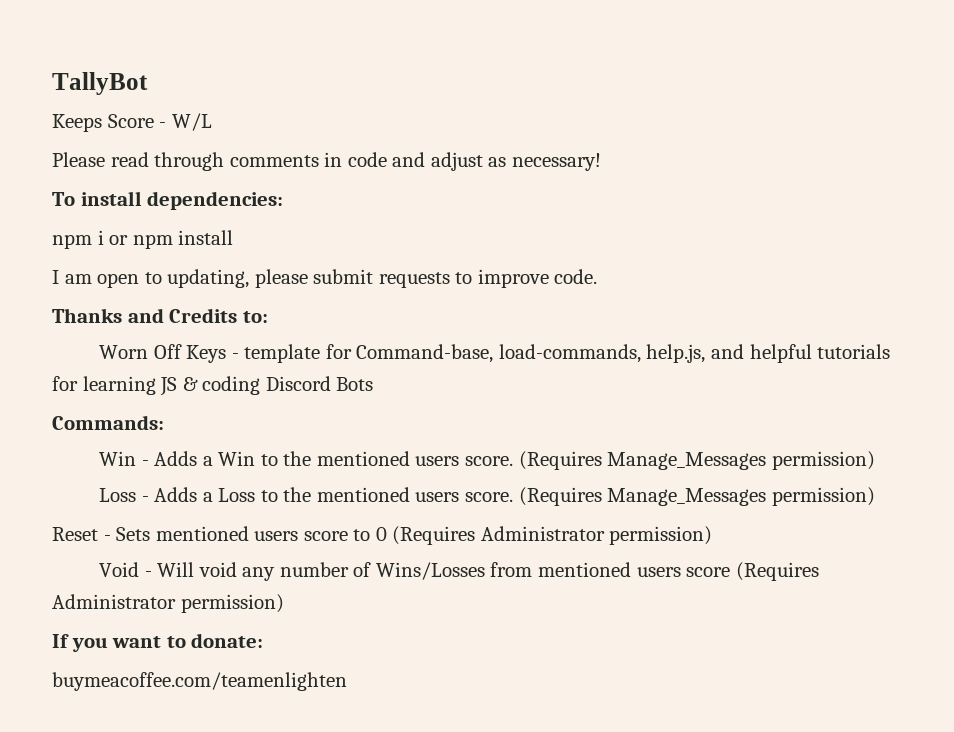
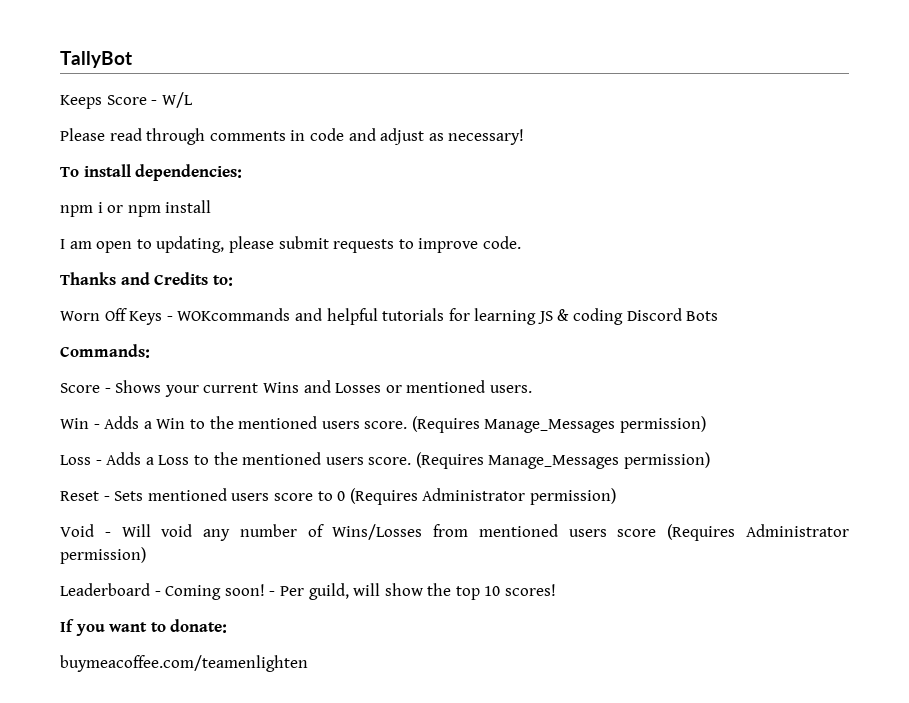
[244,344,706,363] template for Command-base, load-commands, help.js, -> [177,308,291,321] WOKcommands
(164, 422) none -> [60,380,532,397] // Score - Shows your current Wins and Losses or mentioned users.
(284, 603) none -> [60,583,557,600] // Leaderboard - Coming soon! - Per guild, will show the top 10 scores!

